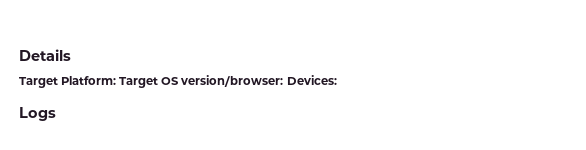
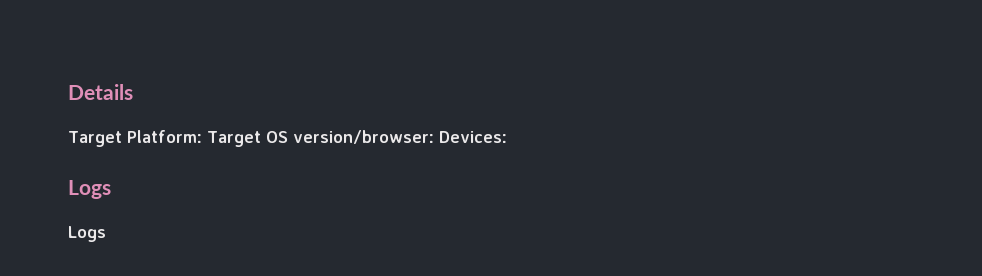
(56, 114) none -> [68,226,106,242] // Logs

